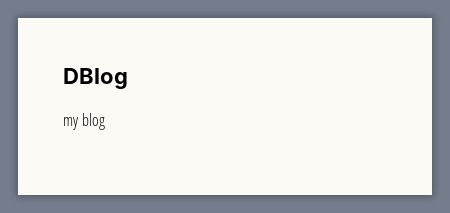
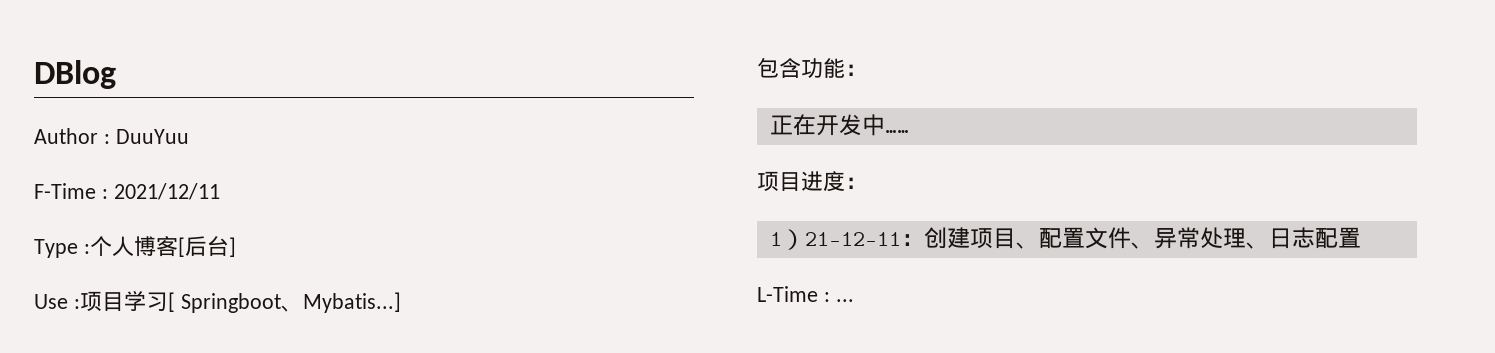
[63,113,106,130] my blog -> [34,128,189,144] [34,183,220,200] [34,236,236,258] [34,291,401,313] [757,58,867,78] [769,114,909,136] [757,171,867,192] [769,227,1361,250] [757,286,854,302] Author : DuuYuu // F-Time : 2021/12/11 // Type :个人博客[后台] // Use :项目学习[ Springboot、Mybatis...] // 包含功能： // 正在开发中…… // 项目进度： // 1）21-12-11：创建项目、配置文件、异常处理、日志配置 // L-Time : ...

